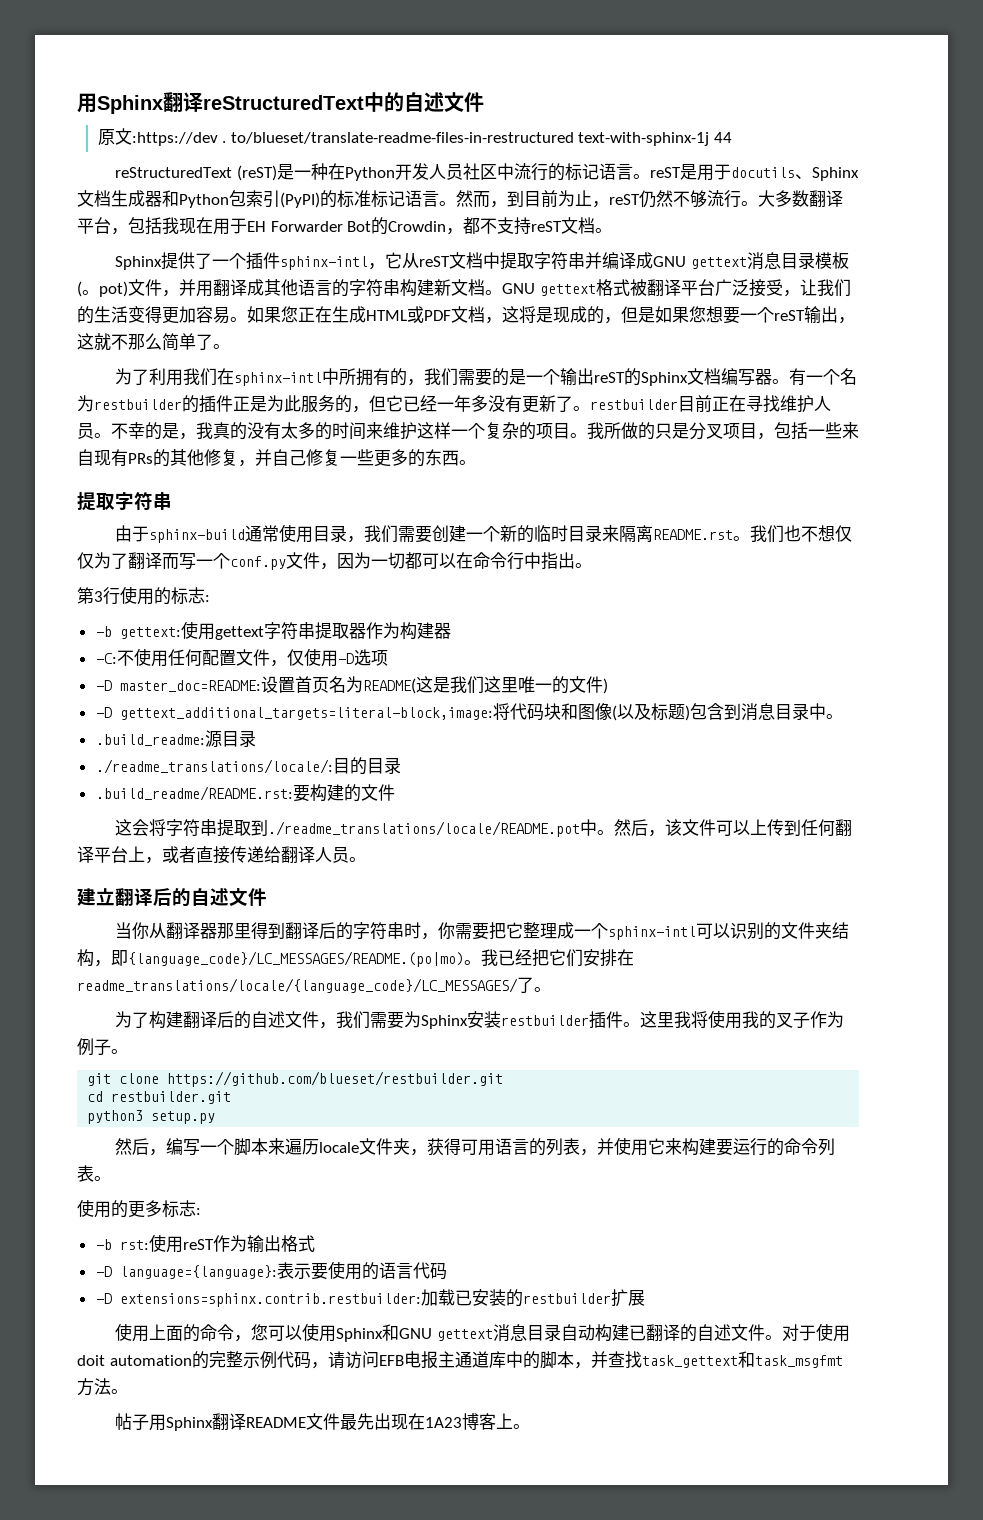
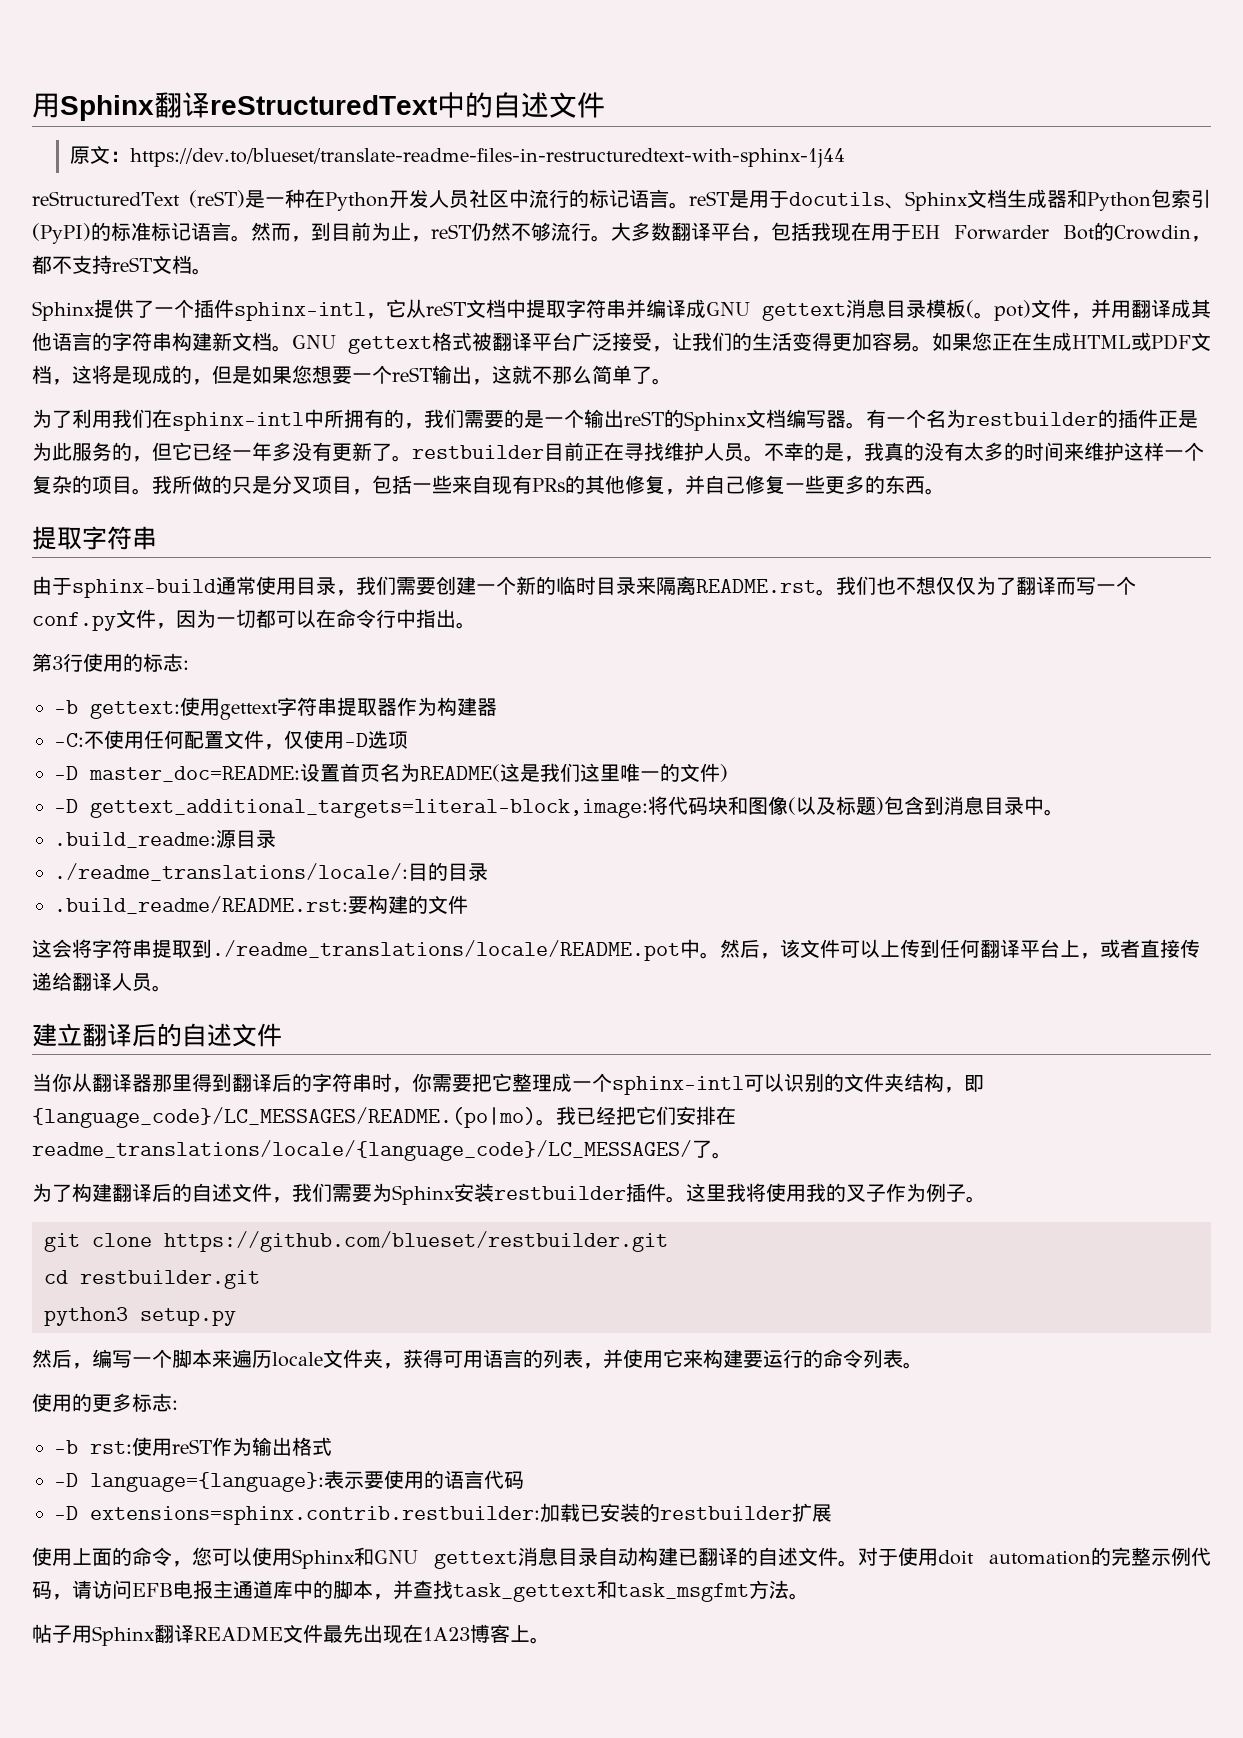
[131,132,733,146] :https://dev . to/blueset/translate-readme-files-in-restructured text-with-sphinx-1j 44 -> [110,148,846,168] ：https://dev.to/blueset/translate-readme-files-in-restructuredtext-with-sphinx-1j44

